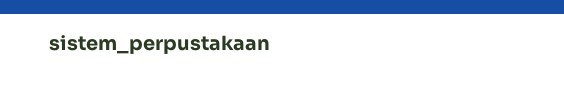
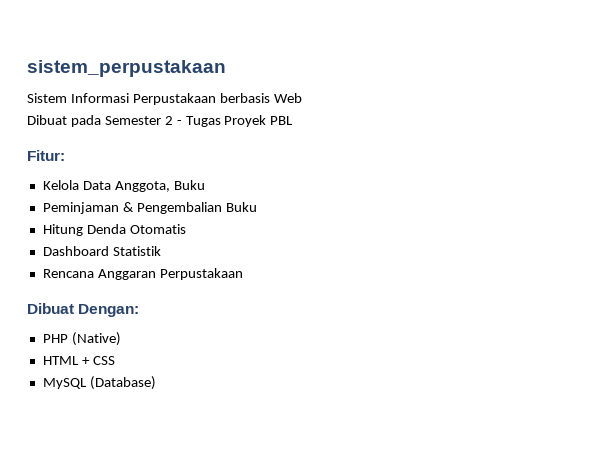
(270, 44) none -> [27,93,302,105] [27,115,294,127] [27,150,65,161] [42,180,205,192] [42,202,257,214] [42,224,186,236] [42,246,161,256] [42,268,243,280] [27,303,140,317] [42,332,121,346] [42,356,115,365] [42,376,156,390] // Sistem Informasi Perpustakaan berbasis Web // Dibuat pada Semester 2 - Tugas Proyek PBL // Fitur: // Kelola Data Anggota, Buku // Peminjaman & Pengembalian Buku // Hitung Denda Otomatis // Dashboard Statistik // Rencana Anggaran Perpustakaan // Dibuat Dengan: // PHP (Native) // HTML + CSS // MySQL (Database)

